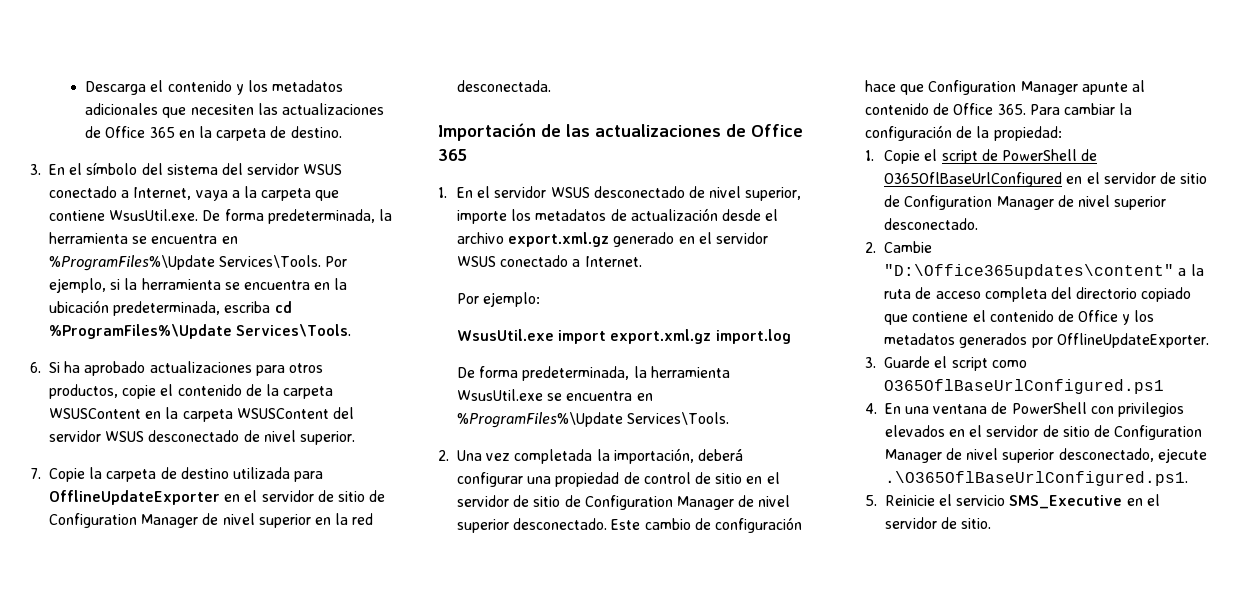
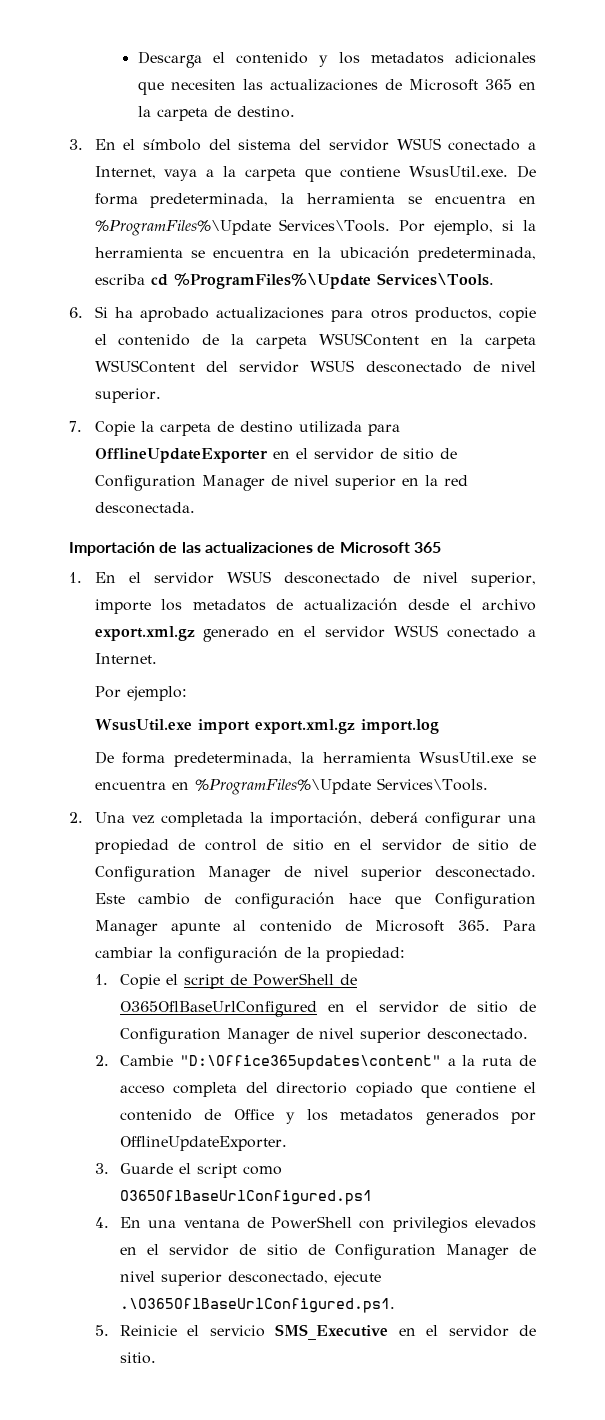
[105,126,146,138] Office -> [408,79,478,91] Microsoft
[751,124,803,137] Office -> [339,542,410,553] Microsoft
[953,103,994,115] Office -> [375,920,445,932] Microsoft

